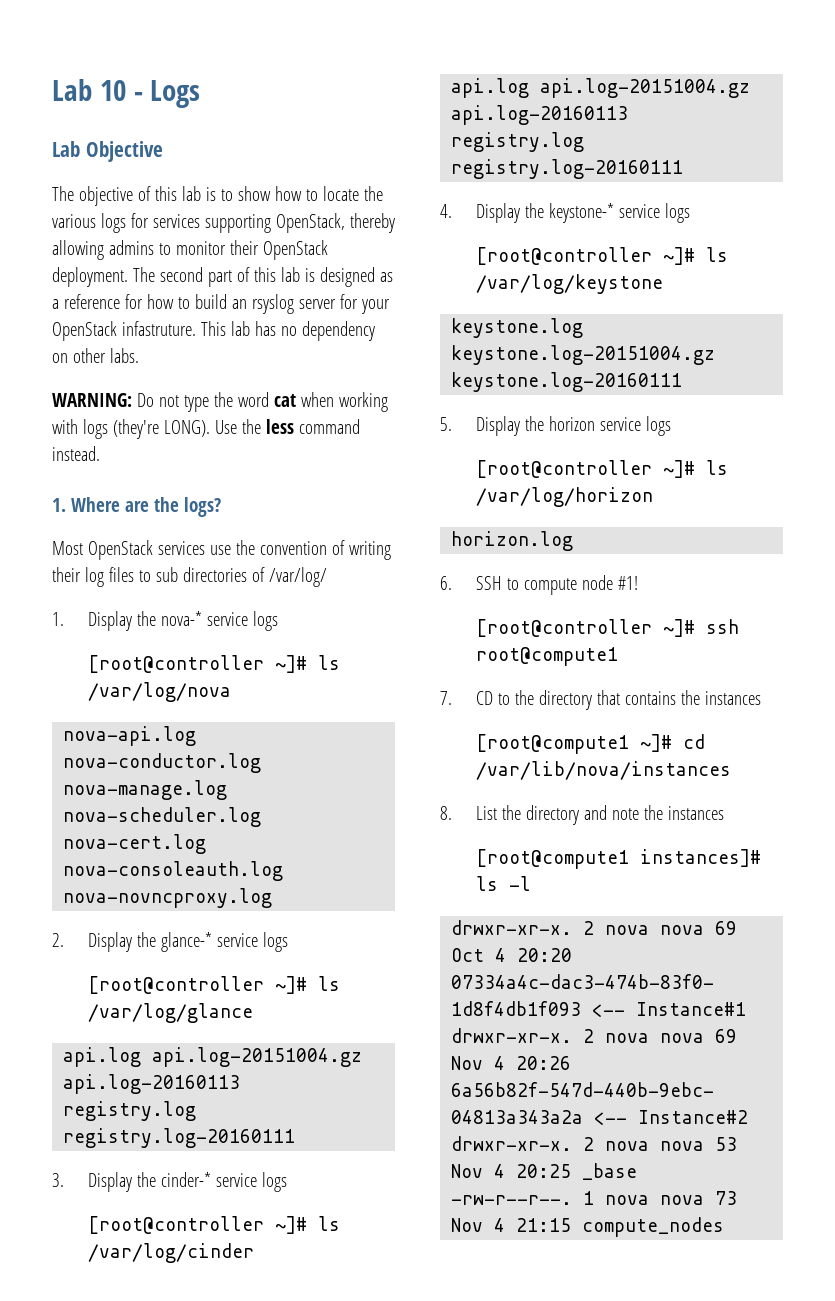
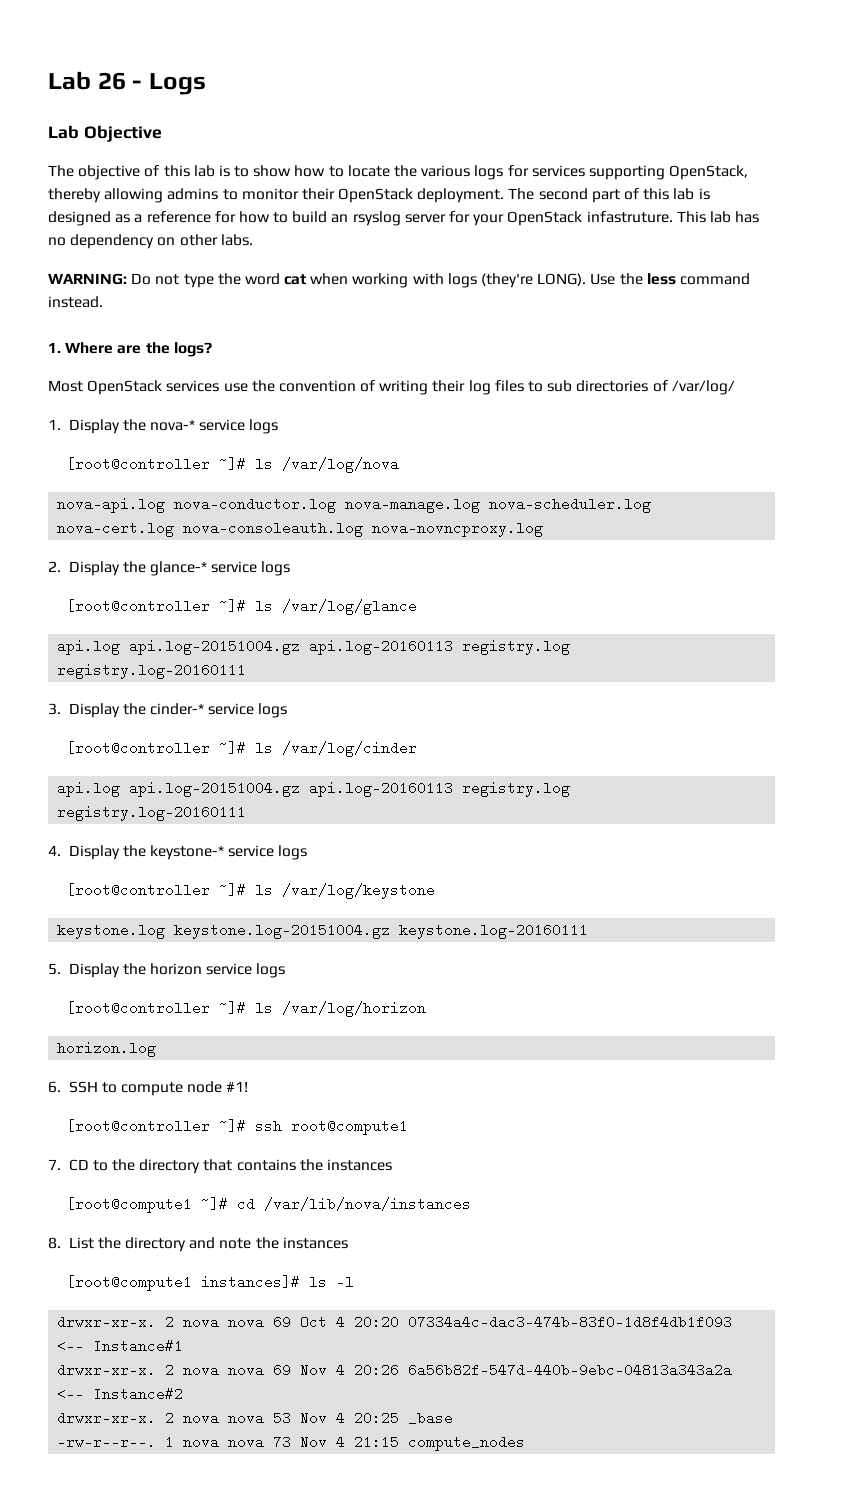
[52,79,126,101] Lab 10 -> [48,71,126,90] Lab 26

